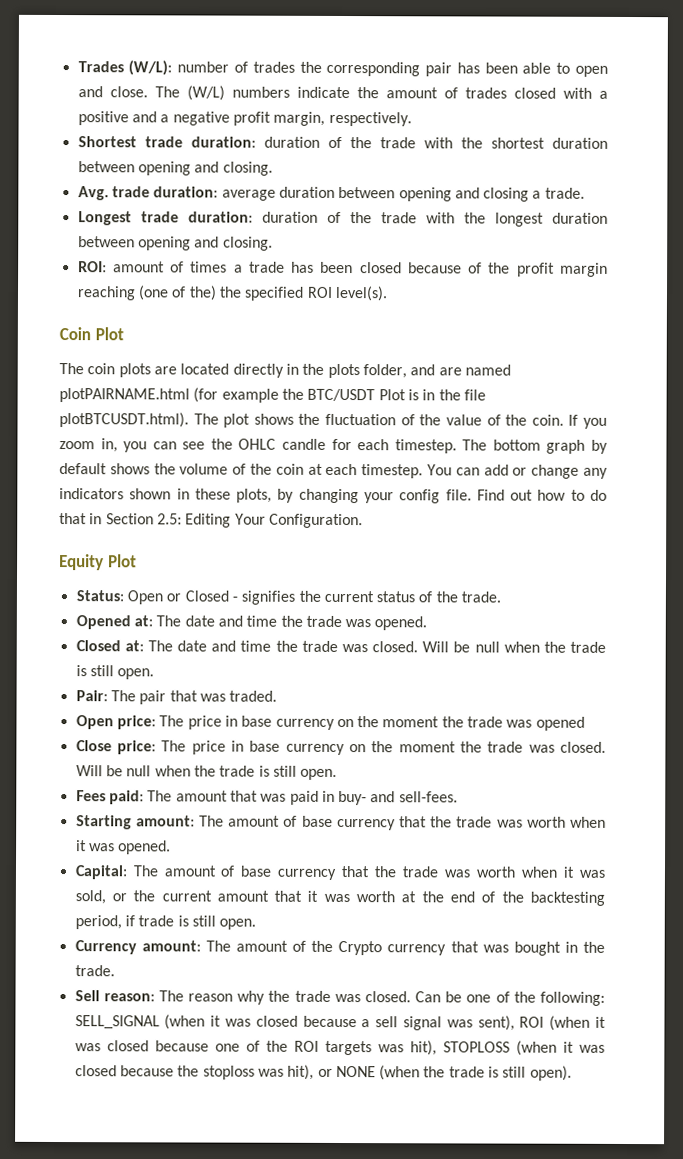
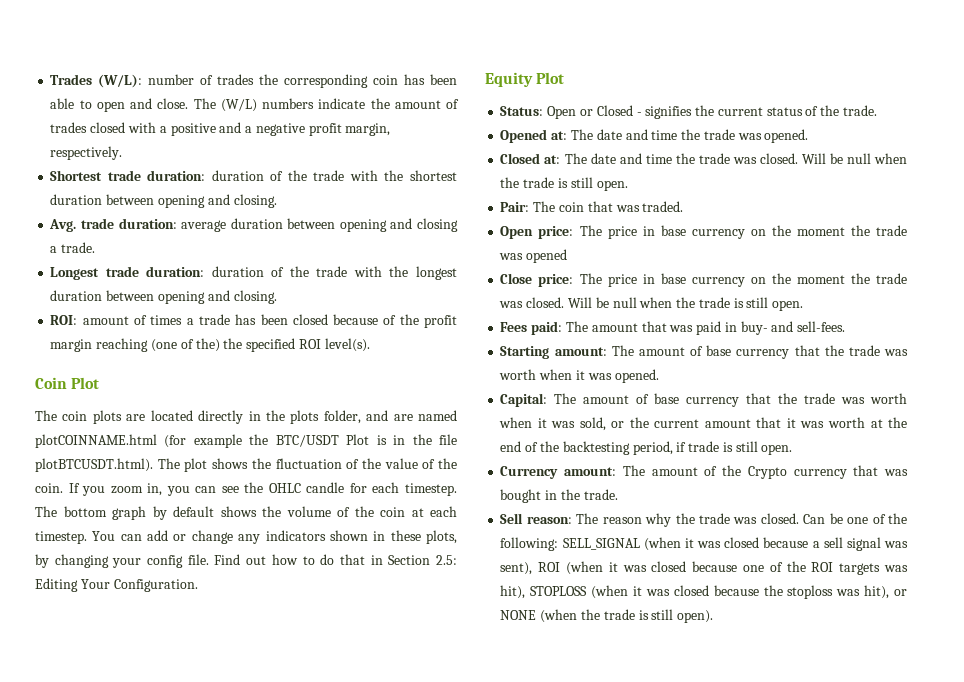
[425,62,453,77] pair -> [373,75,399,85] coin
[59,388,190,403] plotPAIRNAME.html -> [35,434,157,448] plotCOINNAME.html
[139,690,167,705] pair -> [558,202,584,212] coin

